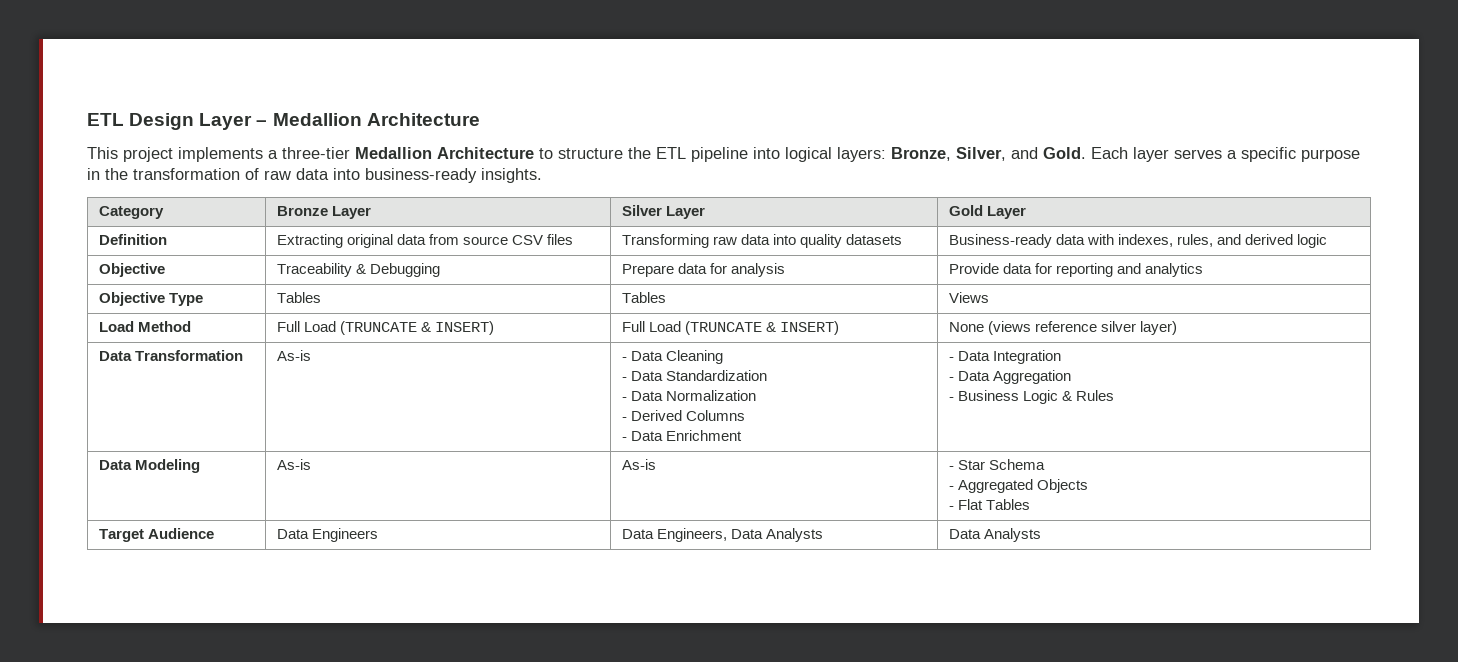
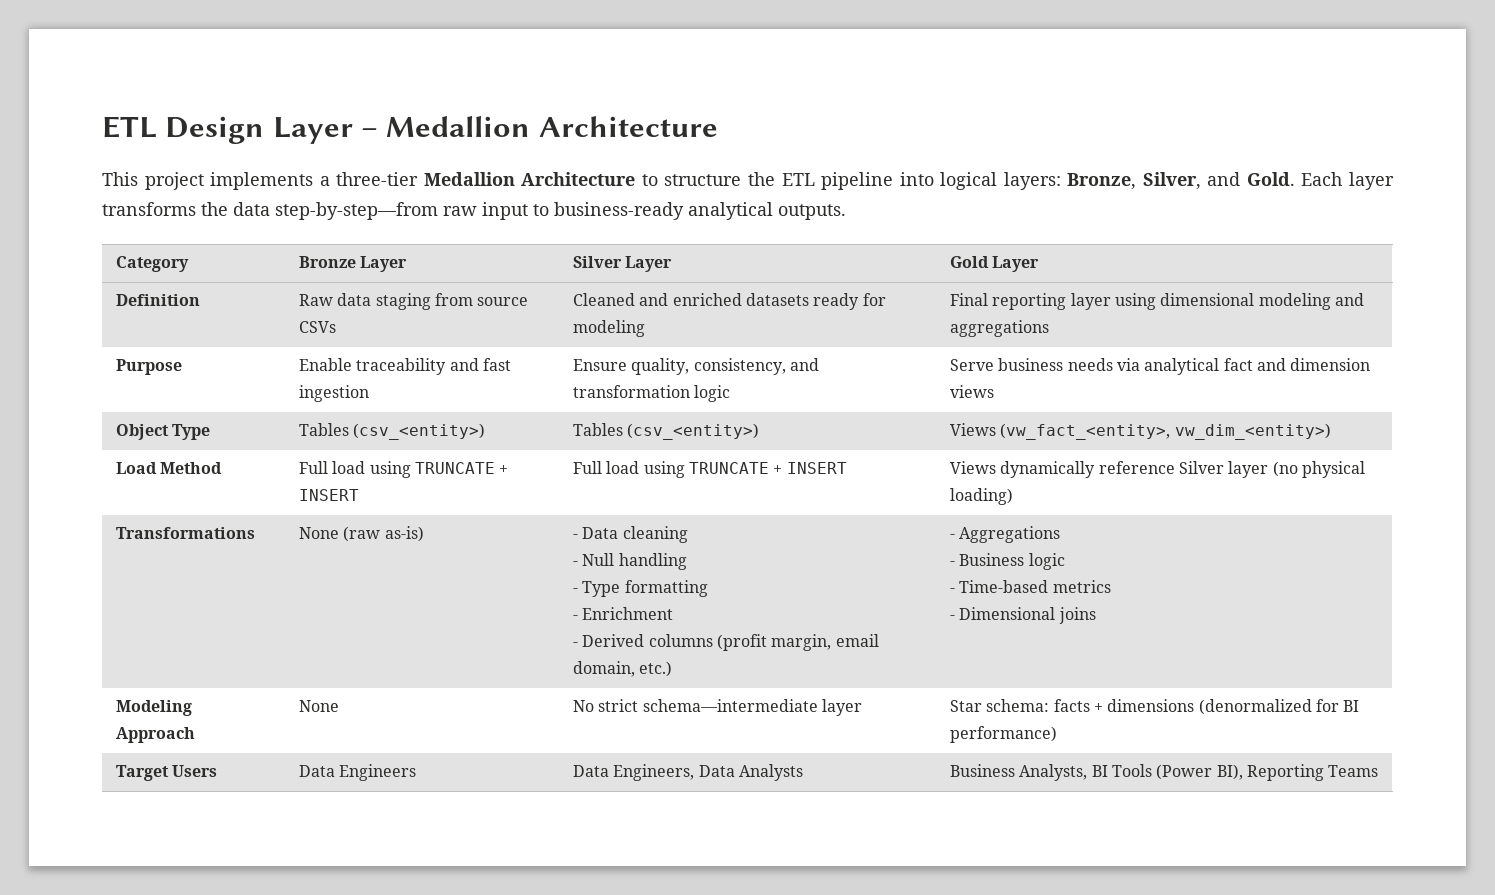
[1174,147,1360,162] [87,168,542,183] serves a specific purpose in the transformation of raw data into business-ready insights. -> [102,202,846,220] transforms the data step-by-step—from raw input to business-ready analytical outputs.
[276,234,573,248] [621,234,902,248] [948,234,1327,248] [98,263,165,277] [276,263,440,277] [621,263,785,277] [948,263,1203,277] [98,292,165,306] Extracting original data from source CSV files | Transforming raw data into quality datasets | Business-ready data with indexes, rules, and derived logic // Objective | Traceability & Debugging | Prepare data for analysis | Provide data for reporting and analytics // Objective -> [299,293,529,310] [299,321,337,333] [573,293,886,310] [573,320,646,337] [950,293,1365,310] [950,320,1050,337] [116,359,183,375] [299,358,512,375] [299,385,370,402] [573,358,820,375] [573,385,731,402] [950,358,1371,375] [950,385,995,398] [116,424,170,440] Raw data staging from source CSVs | Cleaned and enriched datasets ready for modeling | Final reporting layer using dimensional modeling and aggregations // Purpose | Enable traceability and fast ingestion | Ensure quality, consistency, and transformation logic | Serve business needs via analytical fact and dimension views // Object
[621,292,666,303] [948,292,989,303] | Tables | Views -> [353,423,486,440] [573,423,760,440] [950,423,1331,440] (csv_<entity>) | Tables (csv_<entity>) | Views (vw_fact_<entity>, vw_dim_<entity>)
[303,321,494,335] [621,321,839,335] [948,321,1177,335] [98,350,243,361] [276,350,311,361] [621,350,723,364] [621,370,767,381] [621,390,756,401] [621,410,745,421] [621,430,742,441] [948,350,1061,364] [948,370,1071,384] [948,390,1114,404] [98,459,200,473] [276,459,311,470] [621,459,656,470] [948,459,1045,470] [948,479,1088,493] [948,499,1030,510] Load (TRUNCATE & INSERT) | Full Load (TRUNCATE & INSERT) | None (views reference silver layer) // Data Transformation | As-is | - Data Cleaning // - Data Standardization // - Data Normalization // - Derived Columns // - Data Enrichment | - Data Integration // - Data Aggregation // - Business Logic & Rules // Data Modeling | As-is | As-is | - Star Schema // - Aggregated Objects // - Flat Tables -> [332,461,509,478] [299,489,360,501] [573,461,847,478] [950,461,1366,478] [950,488,1014,505] [116,527,256,539] [299,526,424,542] [573,526,688,543] [573,553,687,570] [573,580,708,597] [573,607,674,620] [573,634,879,651] [573,661,673,677] [950,526,1061,543] [950,553,1065,570] [950,580,1111,593] [950,607,1096,624] [116,700,193,716] [116,727,196,743] [299,700,340,712] [573,699,863,716] [950,699,1360,715] [950,726,1058,743] load using TRUNCATE + INSERT | Full load using TRUNCATE + INSERT | Views dynamically reference Silver layer (no physical loading) // Transformations | None (raw as-is) | - Data cleaning // - Null handling // - Type formatting // - Enrichment // - Derived columns (profit margin, email domain, etc.) | - Aggregations // - Business logic // - Time-based metrics // - Dimensional joins // Modeling Approach | None | No strict schema—intermediate layer | Star schema: facts + dimensions (denormalized for BI performance)
[147,528,214,539] Audience -> [172,765,218,777] Users
[948,528,1041,542] Data Analysts -> [950,764,1379,781] Business Analysts, BI Tools (Power BI), Reporting Teams

